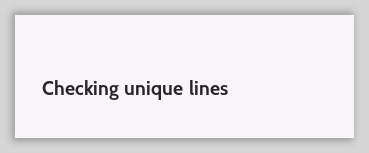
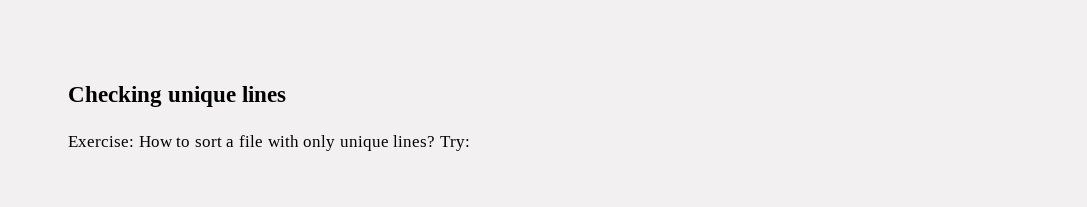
(228, 87) none -> [68,135,470,151] // Exercise: How to sort a file with only unique lines? Try:

